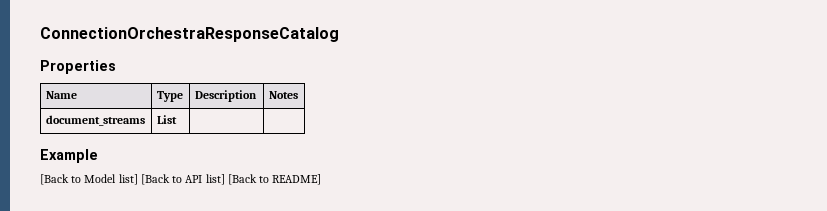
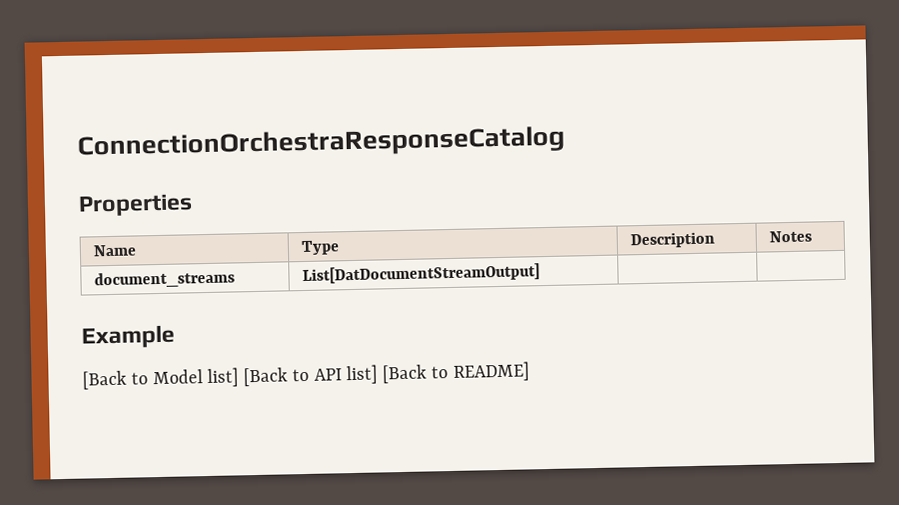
[156,115,177,124] List -> [301,263,540,285] List[DatDocumentStreamOutput]

